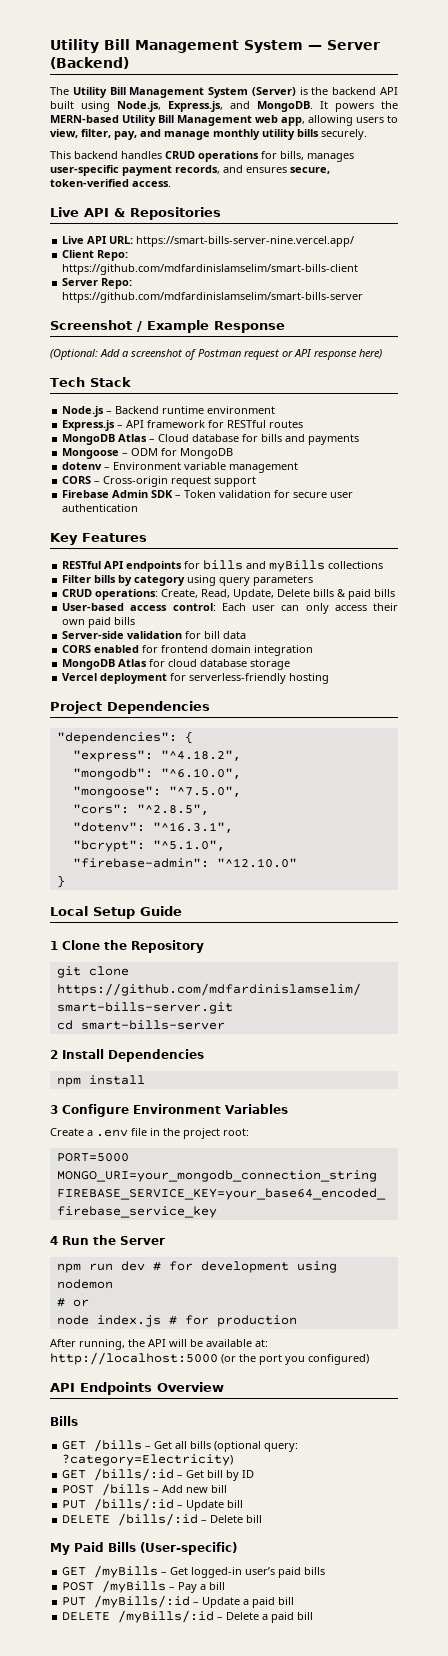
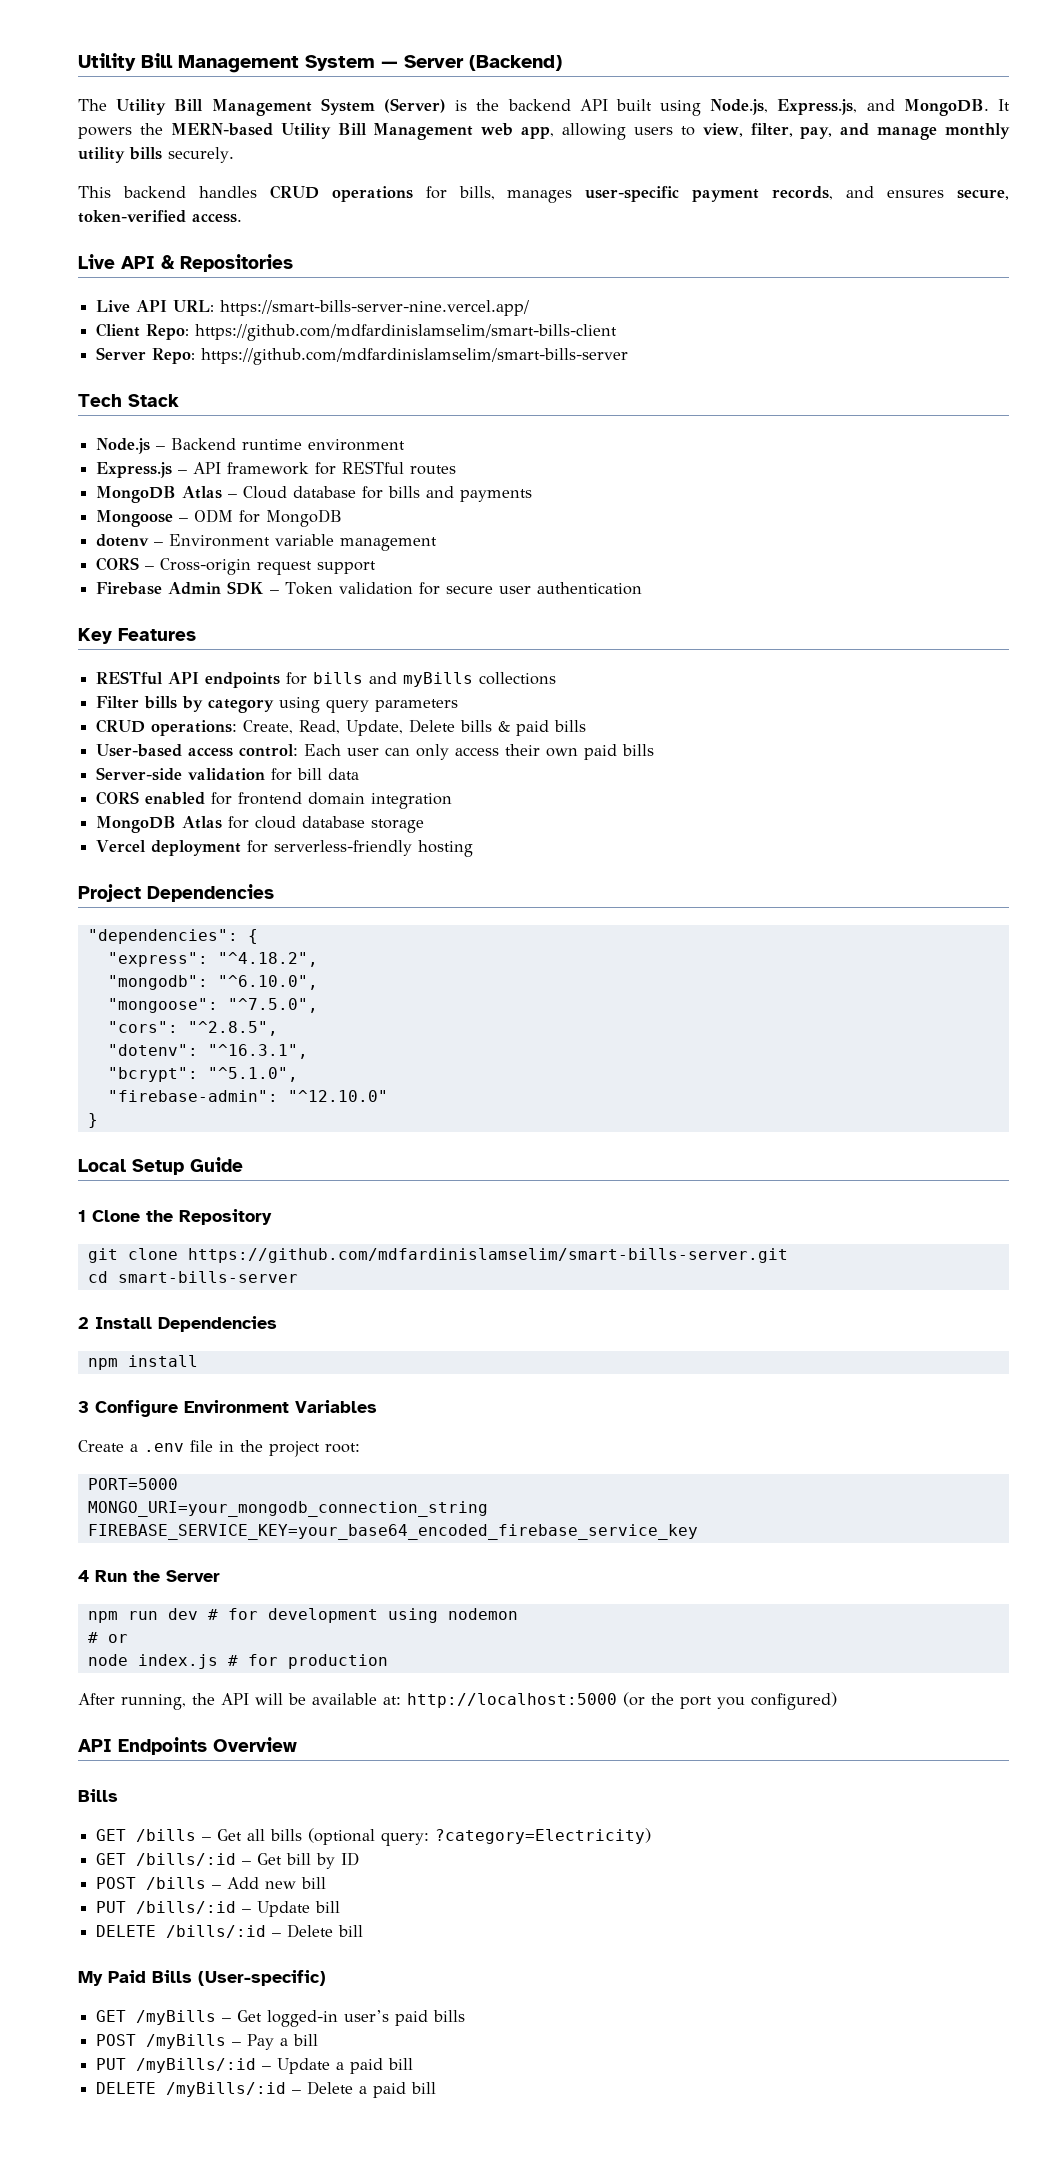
[50,320,285,333] [50,349,382,360] // Screenshot / Example Response // (Optional: Add a screenshot of Postman request or API response here) -> (629, 356) none

